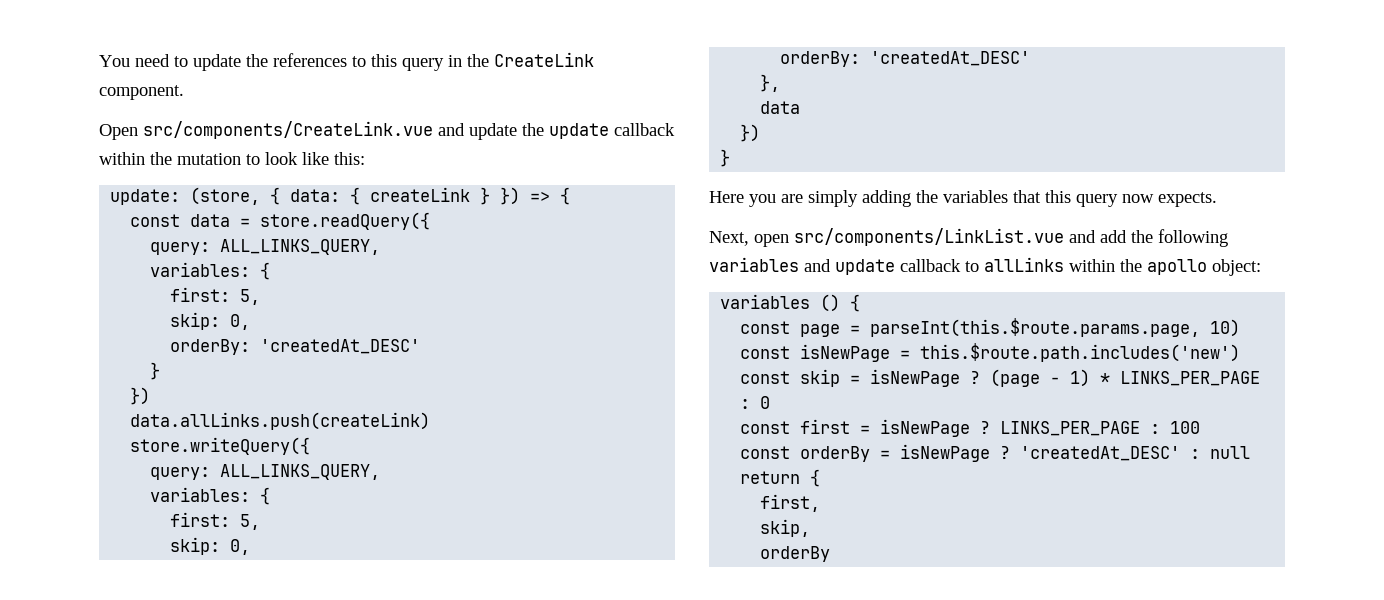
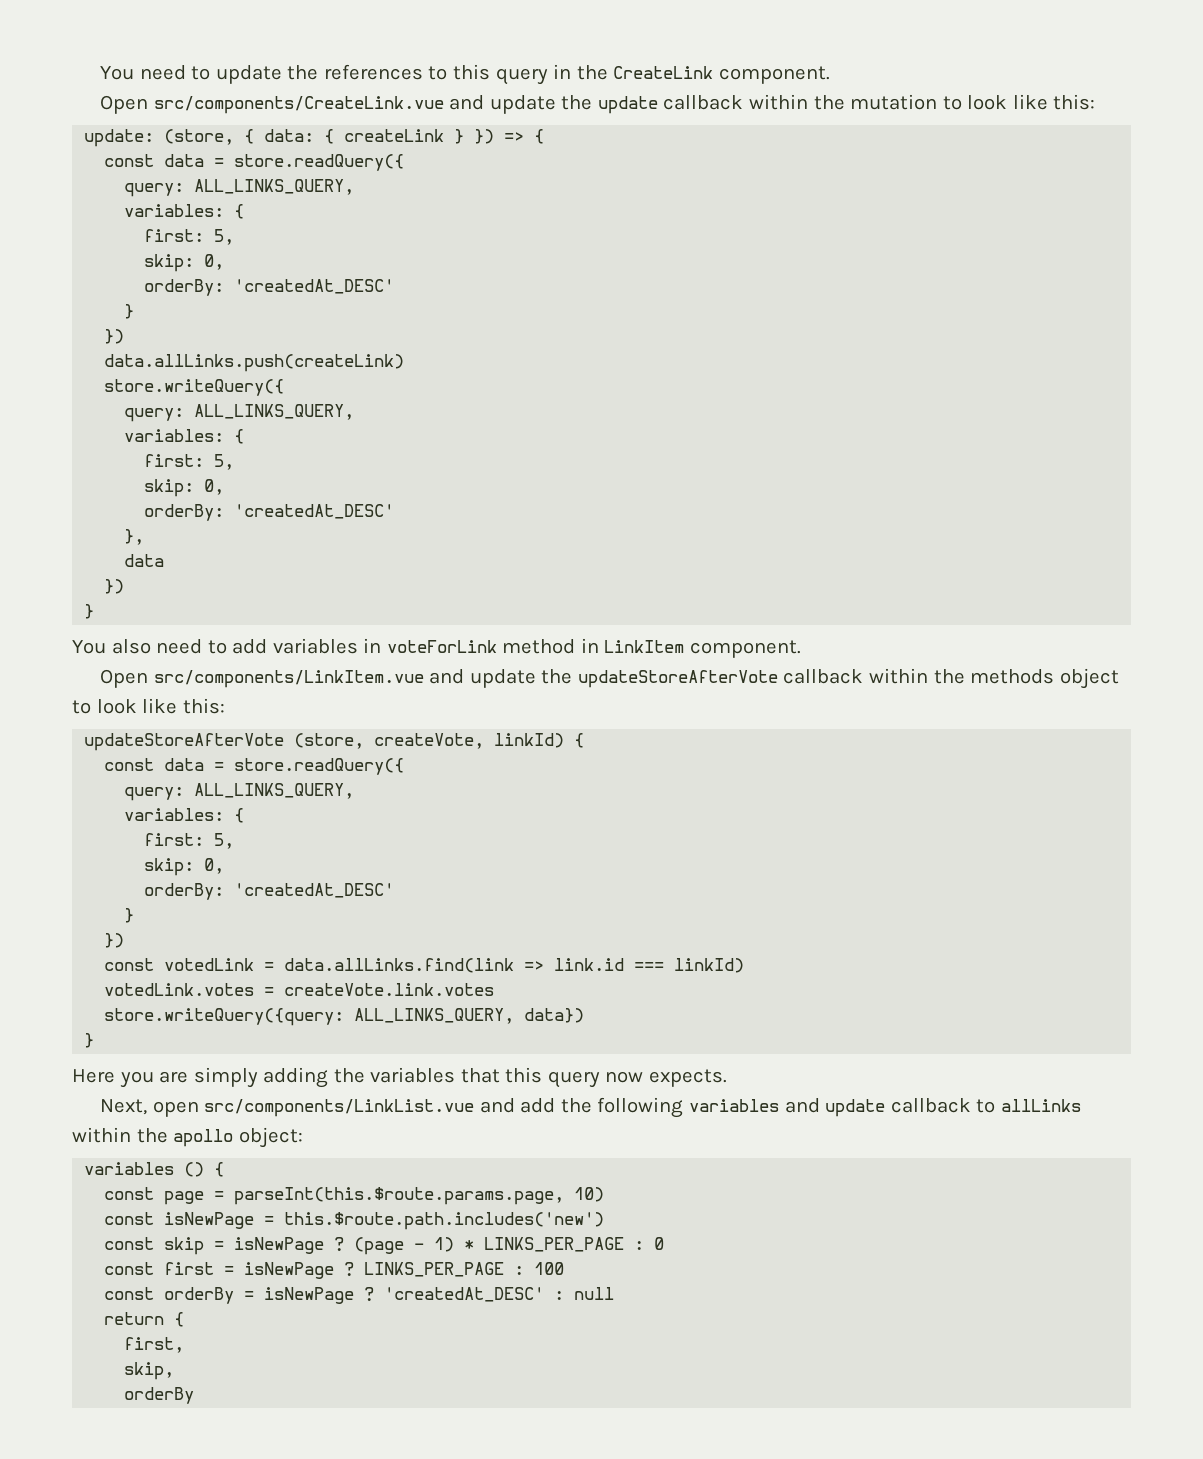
(731, 158) none -> [72,638,801,658] [100,668,1119,689] [72,698,225,714] [84,733,585,751] [104,758,405,775] [124,783,355,801] [124,808,245,823] [144,833,235,849] [144,858,225,876] [144,883,395,900] [124,908,135,923] [104,933,125,948] [104,958,745,973] [104,983,495,996] [104,1008,585,1026] [84,1033,95,1048] // You also need to add variables in voteForLink method in LinkItem component. // Open src/components/LinkItem.vue and update the updateStoreAfterVote callback within the methods object to look like this: // updateStoreAfterVote (store, createVote, linkId) { // const data = store.readQuery({ // query: ALL_LINKS_QUERY, // variables: { // first: 5, // skip: 0, // orderBy: 'createdAt_DESC' // } // }) // const votedLink = data.allLinks.find(link => link.id === linkId) // votedLink.votes = createVote.link.votes // store.writeQuery({query: ALL_LINKS_QUERY, data}) // }

